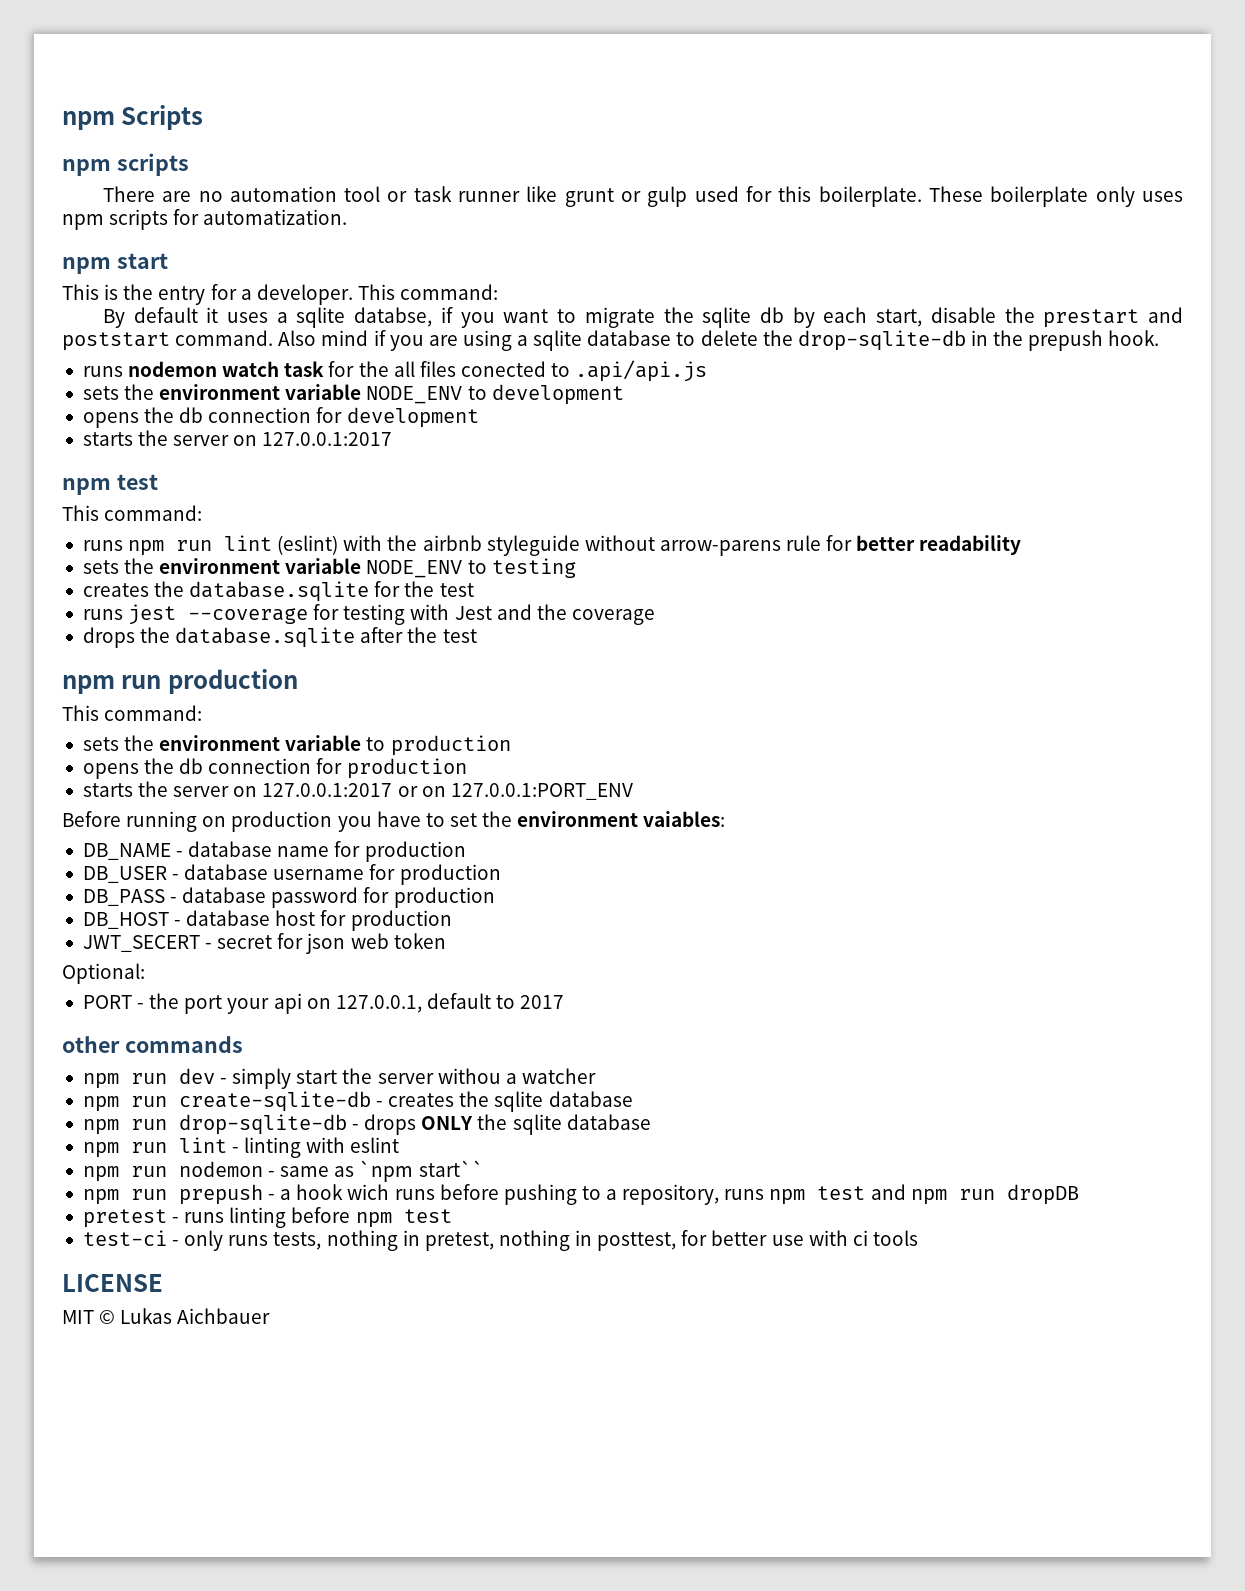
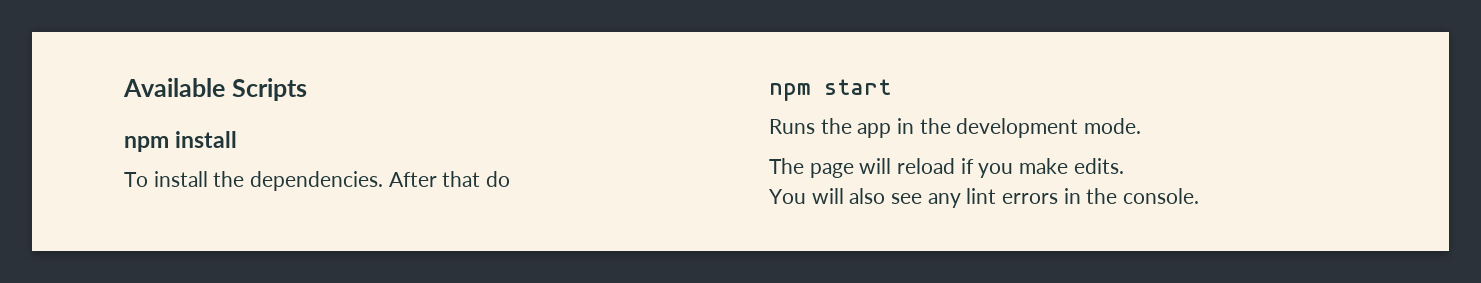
[62,111,115,130] npm -> [123,78,225,97] Available
[116,153,189,176] [102,186,1184,207] [62,209,348,230] [62,253,168,274] [62,284,499,305] [102,307,1183,328] [62,330,1160,351] [82,360,708,382] [82,384,624,405] [82,407,479,428] [82,430,393,446] [62,474,158,495] [62,505,203,521] [82,535,1022,556] [82,558,576,578] [82,581,474,602] [82,604,655,625] [82,627,477,648] [62,669,298,694] [62,705,203,721] [82,735,511,756] [82,758,467,779] [82,781,633,800] [62,811,726,832] [82,841,466,862] [82,864,501,885] [82,887,495,908] [82,910,452,931] [82,933,446,954] [62,963,145,984] [82,993,565,1014] [62,1036,243,1053] [82,1068,596,1089] [82,1091,633,1112] [82,1114,651,1135] [82,1137,400,1158] [82,1160,484,1182] [82,1184,1079,1205] [82,1207,452,1228] [82,1230,918,1251] [62,1274,163,1292] [62,1308,271,1324] scripts // There are no automation tool or task runner like grunt or gulp used for this boilerplate. These boilerplate only uses npm scripts for automatization. // npm start // This is the entry for a developer. This command: // By default it uses a sqlite databse, if you want to migrate the sqlite db by each start, disable the prestart and poststart command. Also mind if you are using a sqlite database to delete the drop-sqlite-db in the prepush hook. // runs nodemon watch task for the all files conected to .api/api.js // sets the environment variable NODE_ENV to development // opens the db connection for development // starts the server on 127.0.0.1:2017 // npm test // This command: // runs npm run lint (eslint) with the airbnb styleguide without arrow-parens rule for better readability // sets the environment variable NODE_ENV to testing // creates the database.sqlite for the test // runs jest --coverage for testing with Jest and the coverage // drops the database.sqlite after the test // npm run production // This command: // sets the environment variable to production // opens the db connection for production // starts the server on 127.0.0.1:2017 or on 127.0.0.1:PORT_ENV // Before running on production you have to set the environment vaiables: // DB_NAME - database name for production // DB_USER - database username for production // DB_PASS - database password for production // DB_HOST - database host for production // JWT_SECERT - secret for json web token // Optional: // PORT - the port your api on 127.0.0.1, default to 2017 // other commands // npm run dev - simply start the server withou a watcher // npm run create-sqlite-db - creates the sqlite database // npm run drop-sqlite-db - drops ONLY the sqlite database // npm run lint - linting with eslint // npm run nodemon - same as `npm start`` // npm run prepush - a hook wich runs before pushing to a repository, runs npm test and npm run dropDB // pretest - runs linting before npm test // test-ci - only runs tests, nothing in pretest, nothing in posttest, for better use with ci tools // LICENSE // MIT © Lukas Aichbauer -> [175,131,238,148] [124,171,511,191] [769,79,891,101] [769,118,1142,138] [769,158,1124,178] [769,188,1200,208] install // To install the dependencies. After that do // npm start // Runs the app in the development mode. // The page will reload if you make edits. // You will also see any lint errors in the console.

